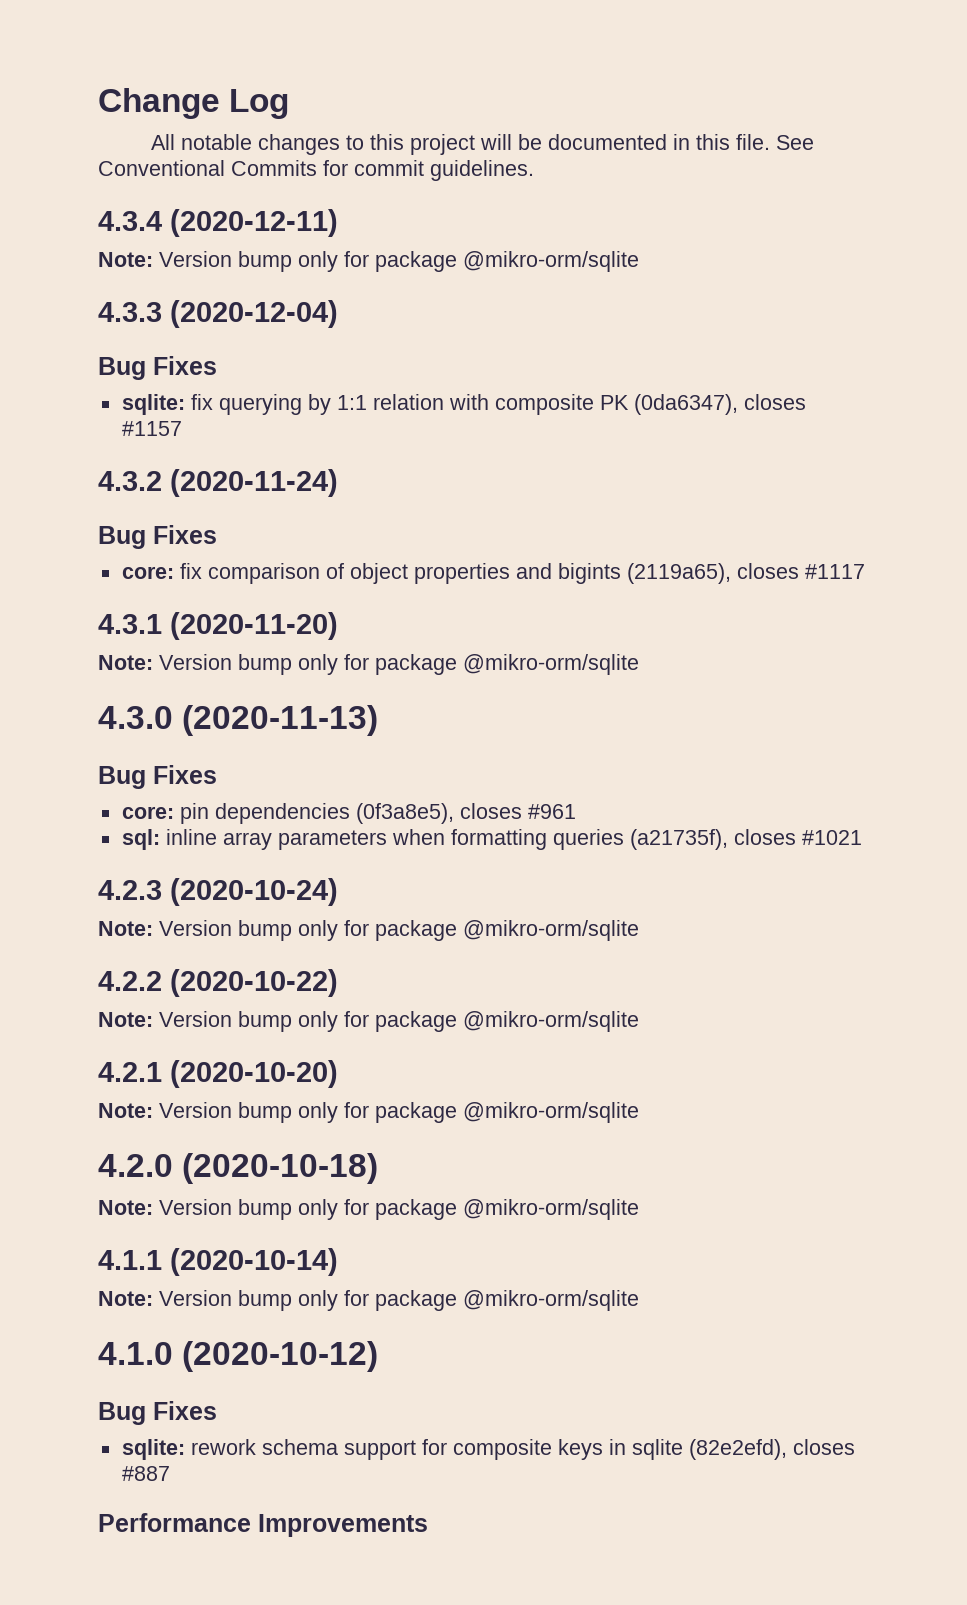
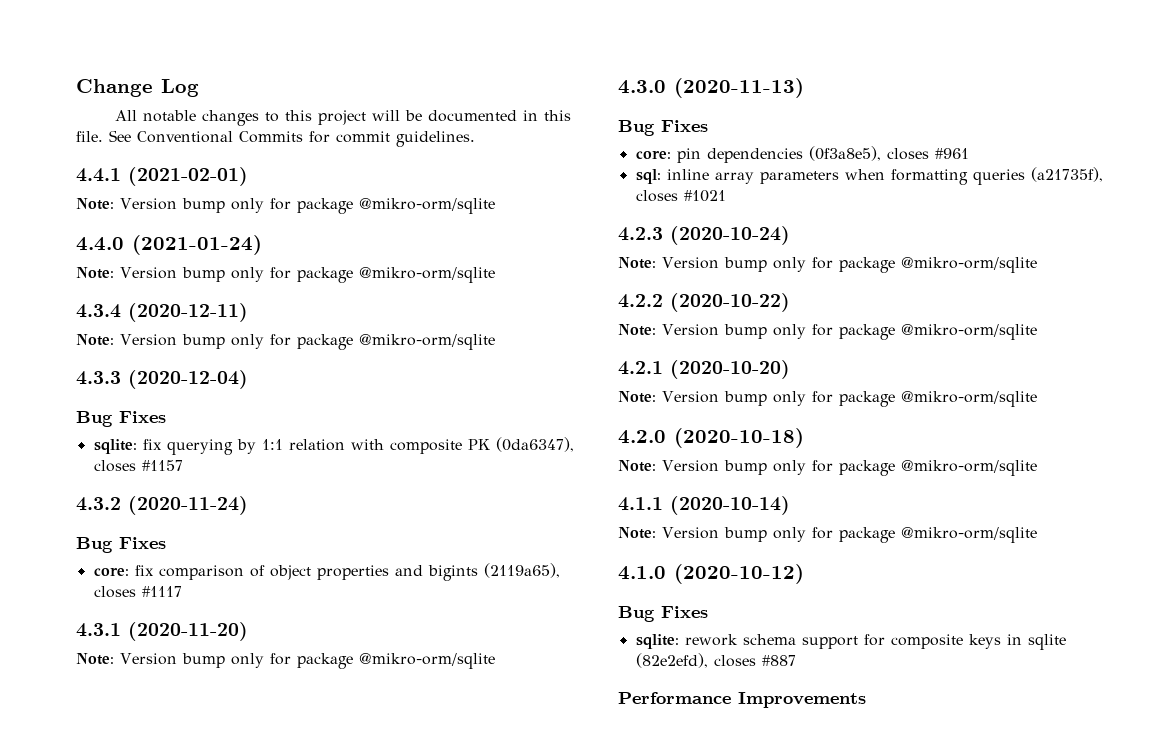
(534, 170) none -> [76,167,248,186] [76,198,495,214] [76,235,262,255] [76,267,495,283] // 4.4.1 (2021-02-01) // Note: Version bump only for package @mikro-orm/sqlite // 4.4.0 (2021-01-24) // Note: Version bump only for package @mikro-orm/sqlite

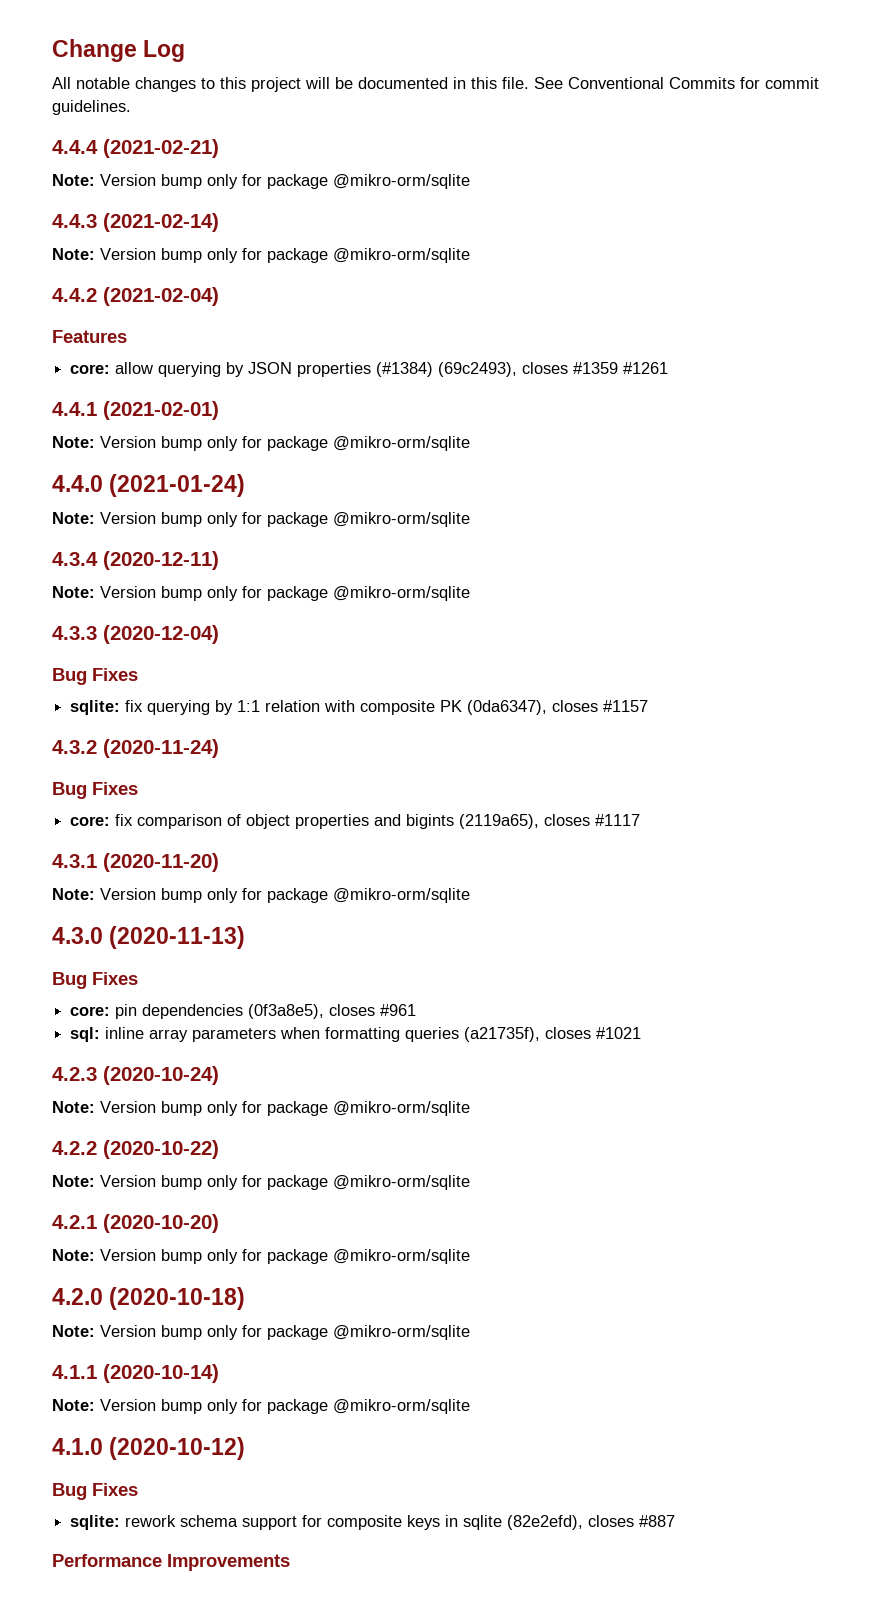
(475, 139) none -> [52,139,219,158] [52,174,470,189] [52,213,219,232] [52,248,470,263] [52,287,219,306] [52,330,127,343] [70,362,669,377] // 4.4.4 (2021-02-21) // Note: Version bump only for package @mikro-orm/sqlite // 4.4.3 (2021-02-14) // Note: Version bump only for package @mikro-orm/sqlite // 4.4.2 (2021-02-04) // Features // core: allow querying by JSON properties (#1384) (69c2493), closes #1359 #1261

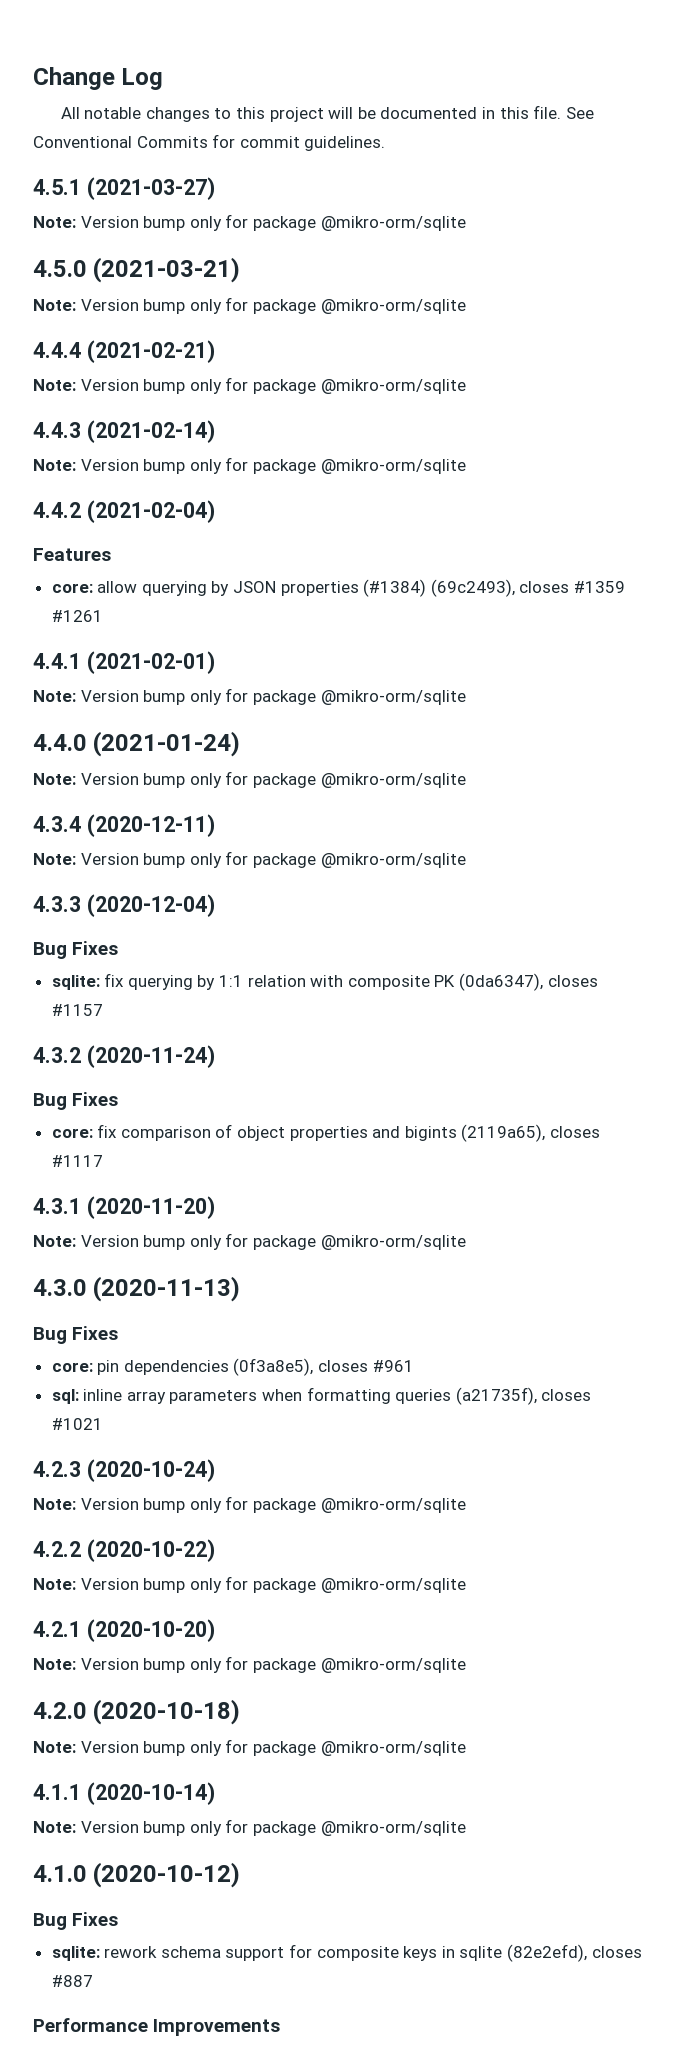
(131, 107) none -> [33,177,215,200] [33,214,466,231] [33,257,241,283] [33,297,466,314] // 4.5.1 (2021-03-27) // Note: Version bump only for package @mikro-orm/sqlite // 4.5.0 (2021-03-21) // Note: Version bump only for package @mikro-orm/sqlite

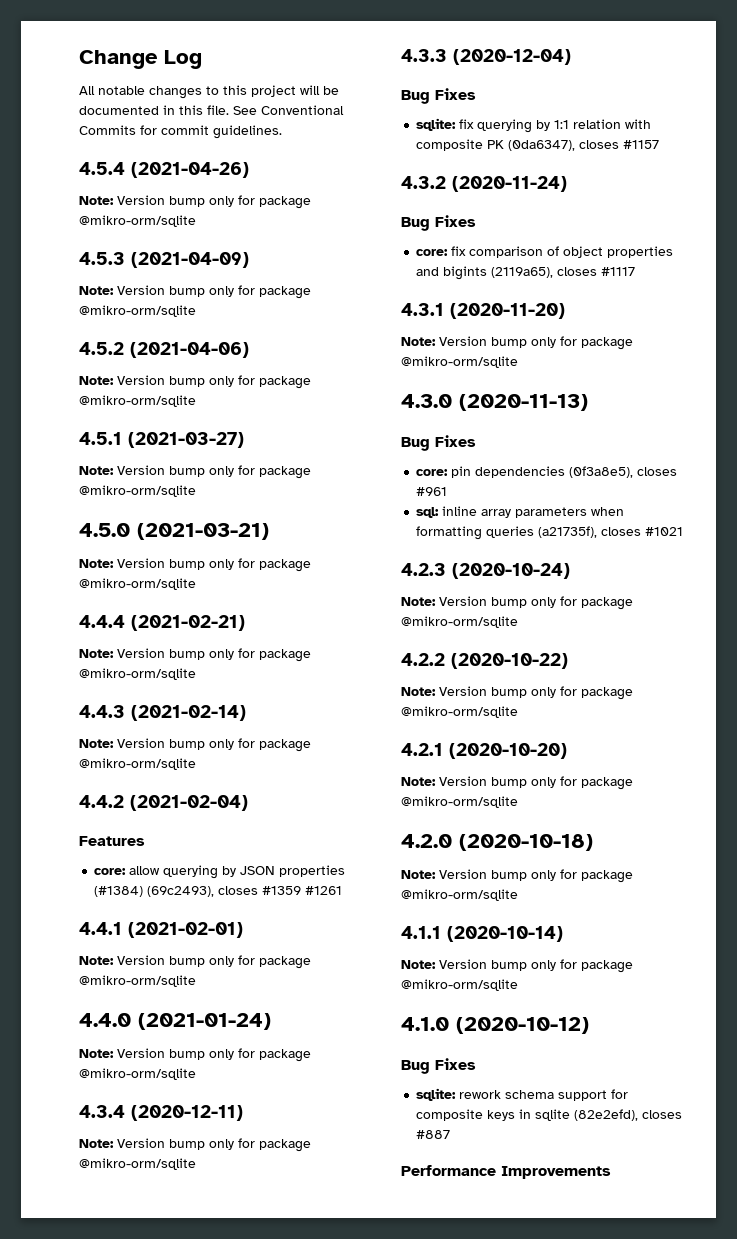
(386, 143) none -> [79,162,249,178] [79,195,311,209] [79,215,196,227] [79,252,249,268] [79,285,311,299] [79,305,196,317] [79,342,249,358] [79,375,311,389] [79,395,196,407] // 4.5.4 (2021-04-26) // Note: Version bump only for package @mikro-orm/sqlite // 4.5.3 (2021-04-09) // Note: Version bump only for package @mikro-orm/sqlite // 4.5.2 (2021-04-06) // Note: Version bump only for package @mikro-orm/sqlite

